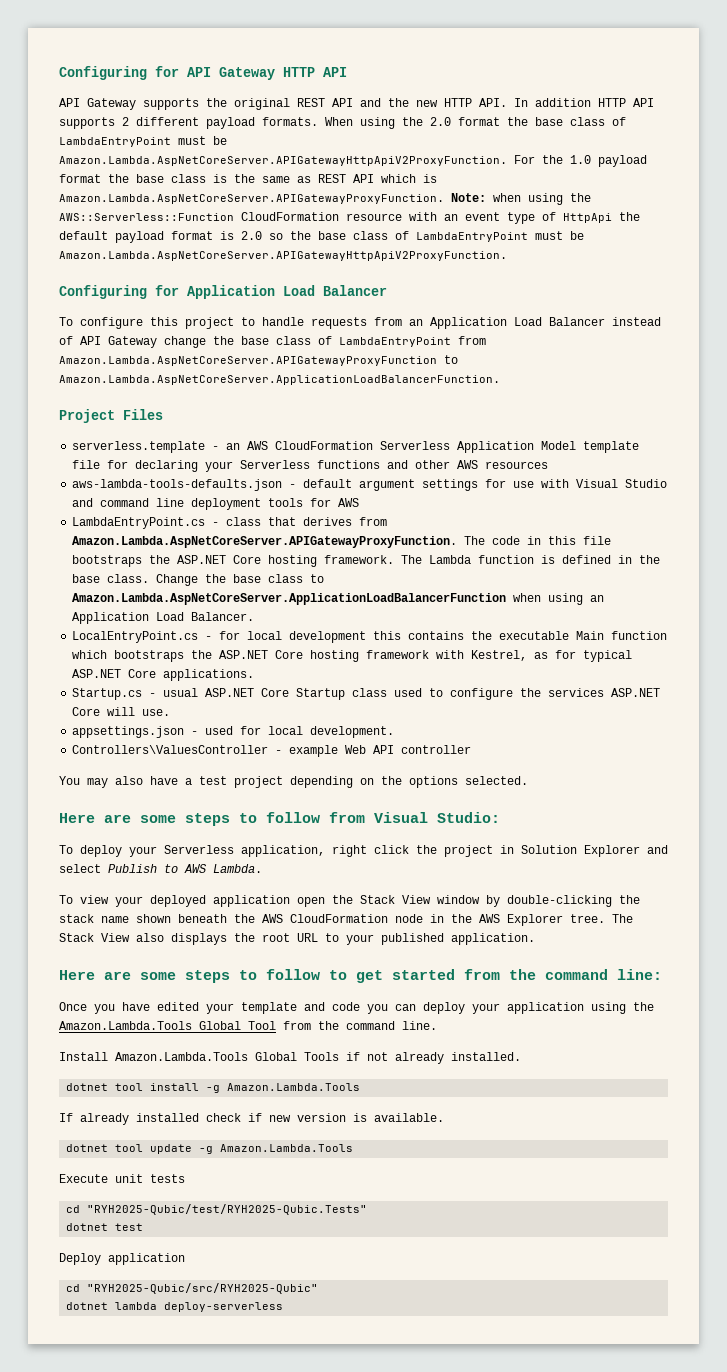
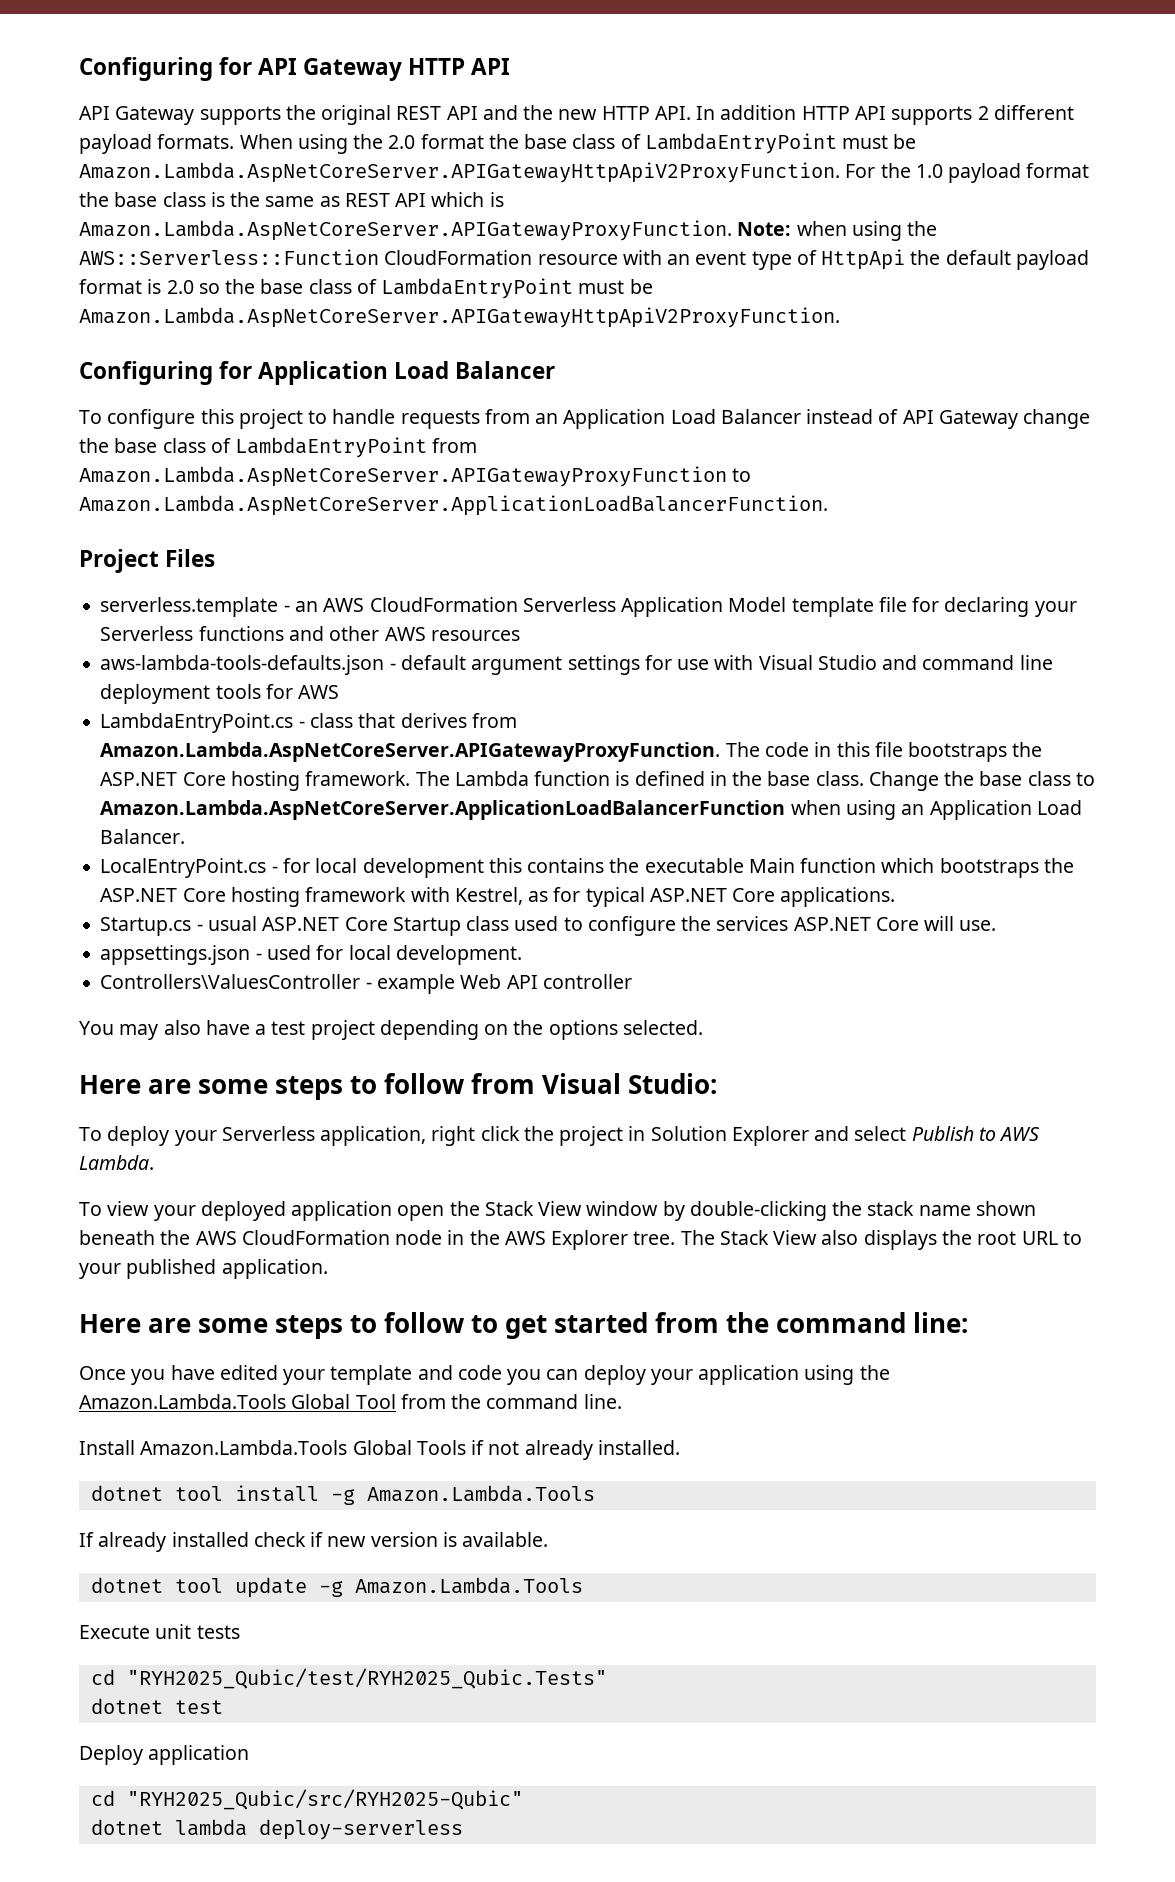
[87,1204,368,1215] "RYH2025-Qubic/test/RYH2025-Qubic.Tests" -> [126,1668,607,1689] "RYH2025_Qubic/test/RYH2025_Qubic.Tests"
[87,1283,319,1294] "RYH2025-Qubic/src/RYH2025-Qubic" -> [126,1789,523,1810] "RYH2025_Qubic/src/RYH2025-Qubic"

